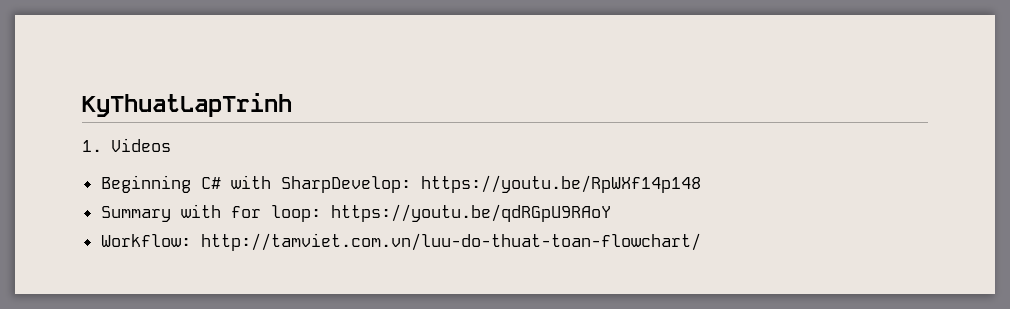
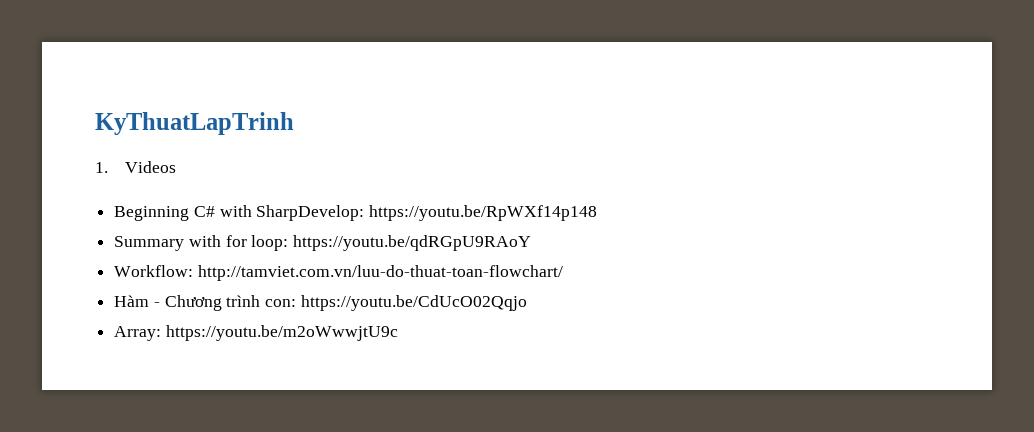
(701, 242) none -> [114,295,527,311] [114,325,398,341] // Hàm - Chương trình con: https://youtu.be/CdUcO02Qqjo // Array: https://youtu.be/m2oWwwjtU9c

